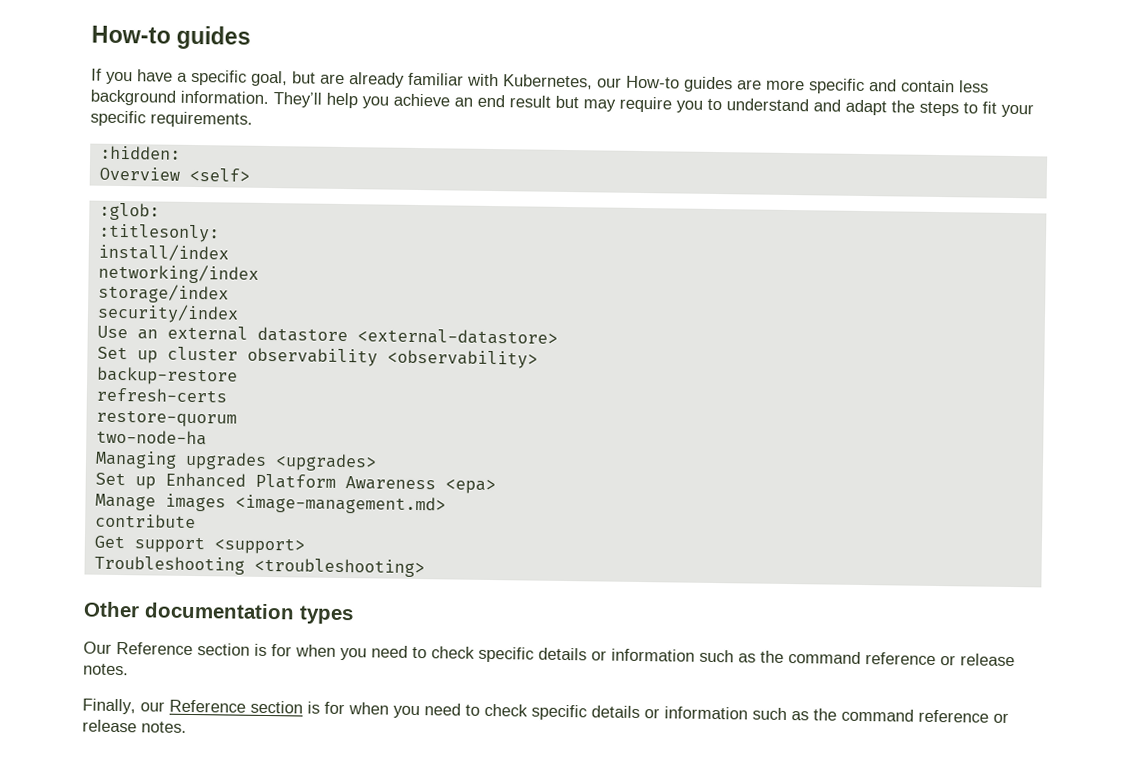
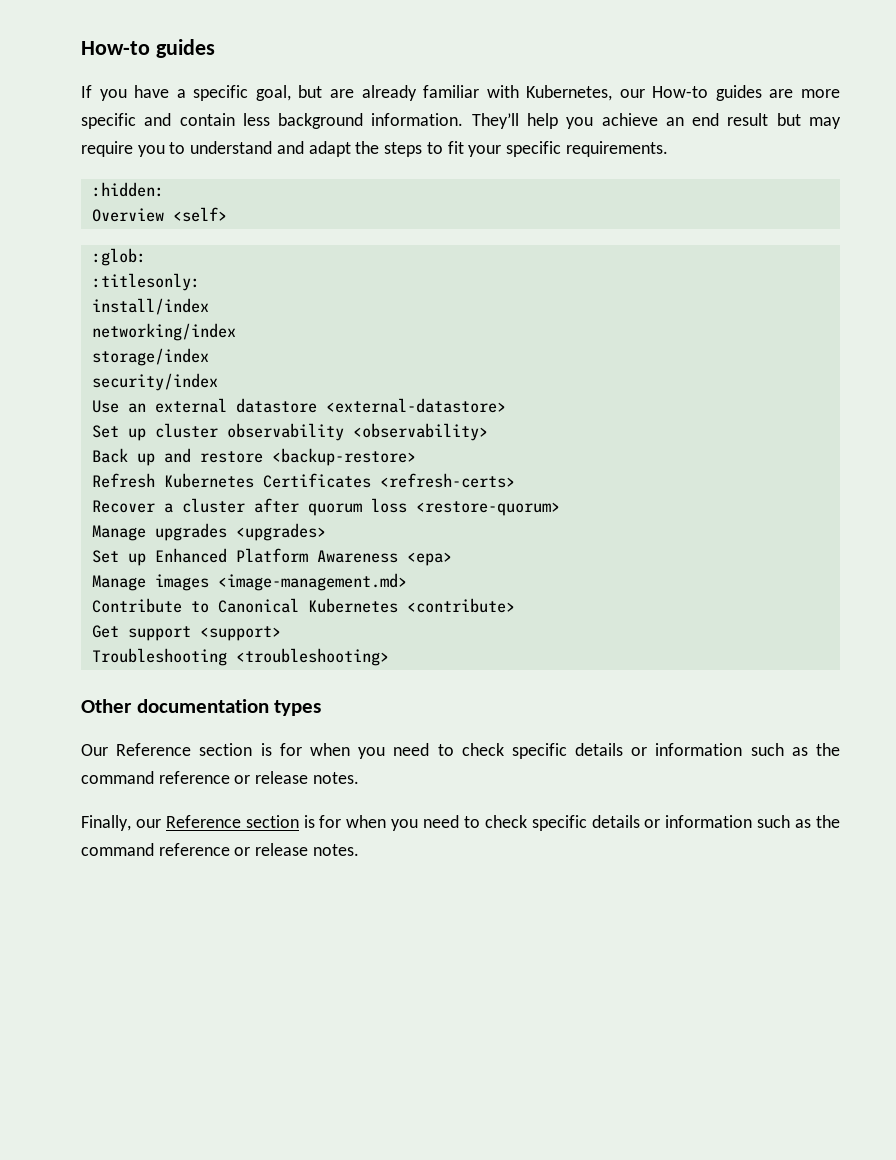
[96,366,238,386] [95,387,227,403] [95,409,237,428] [95,429,207,446] [94,450,177,469] backup-restore // refresh-certs // restore-quorum // two-node-ha // Managing -> [91,448,416,466] [91,473,515,488] [91,498,560,516] [91,525,146,541] Back up and restore <backup-restore> // Refresh Kubernetes Certificates <refresh-certs> // Recover a cluster after quorum loss <restore-quorum> // Manage
[94,513,196,529] contribute -> [91,598,515,613] Contribute to Canonical Kubernetes <contribute>

